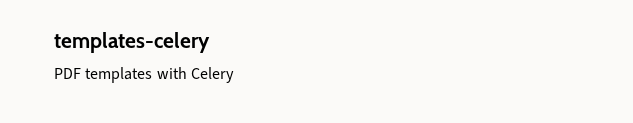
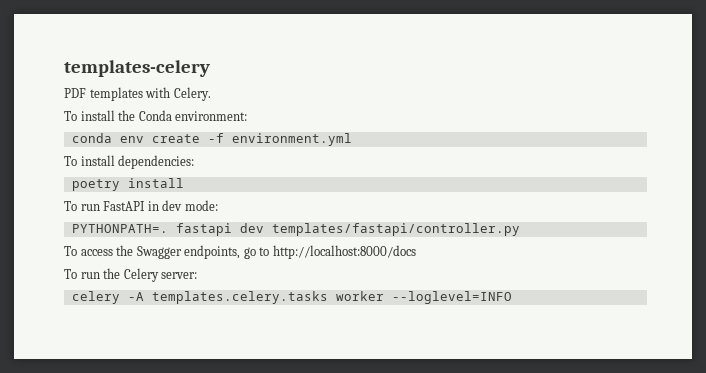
[190,67,234,83] Celery -> [173,87,211,101] [64,110,248,121] [71,133,352,146] [64,155,195,169] [71,178,184,191] [64,200,218,211] [71,223,520,236] [64,245,416,259] [64,268,198,282] [71,291,512,304] Celery. // To install the Conda environment: // conda env create -f environment.yml // To install dependencies: // poetry install // To run FastAPI in dev mode: // PYTHONPATH=. fastapi dev templates/fastapi/controller.py // To access the Swagger endpoints, go to http://localhost:8000/docs // To run the Celery server: // celery -A templates.celery.tasks worker --loglevel=INFO

